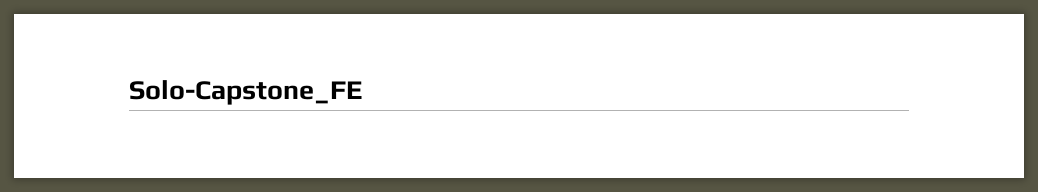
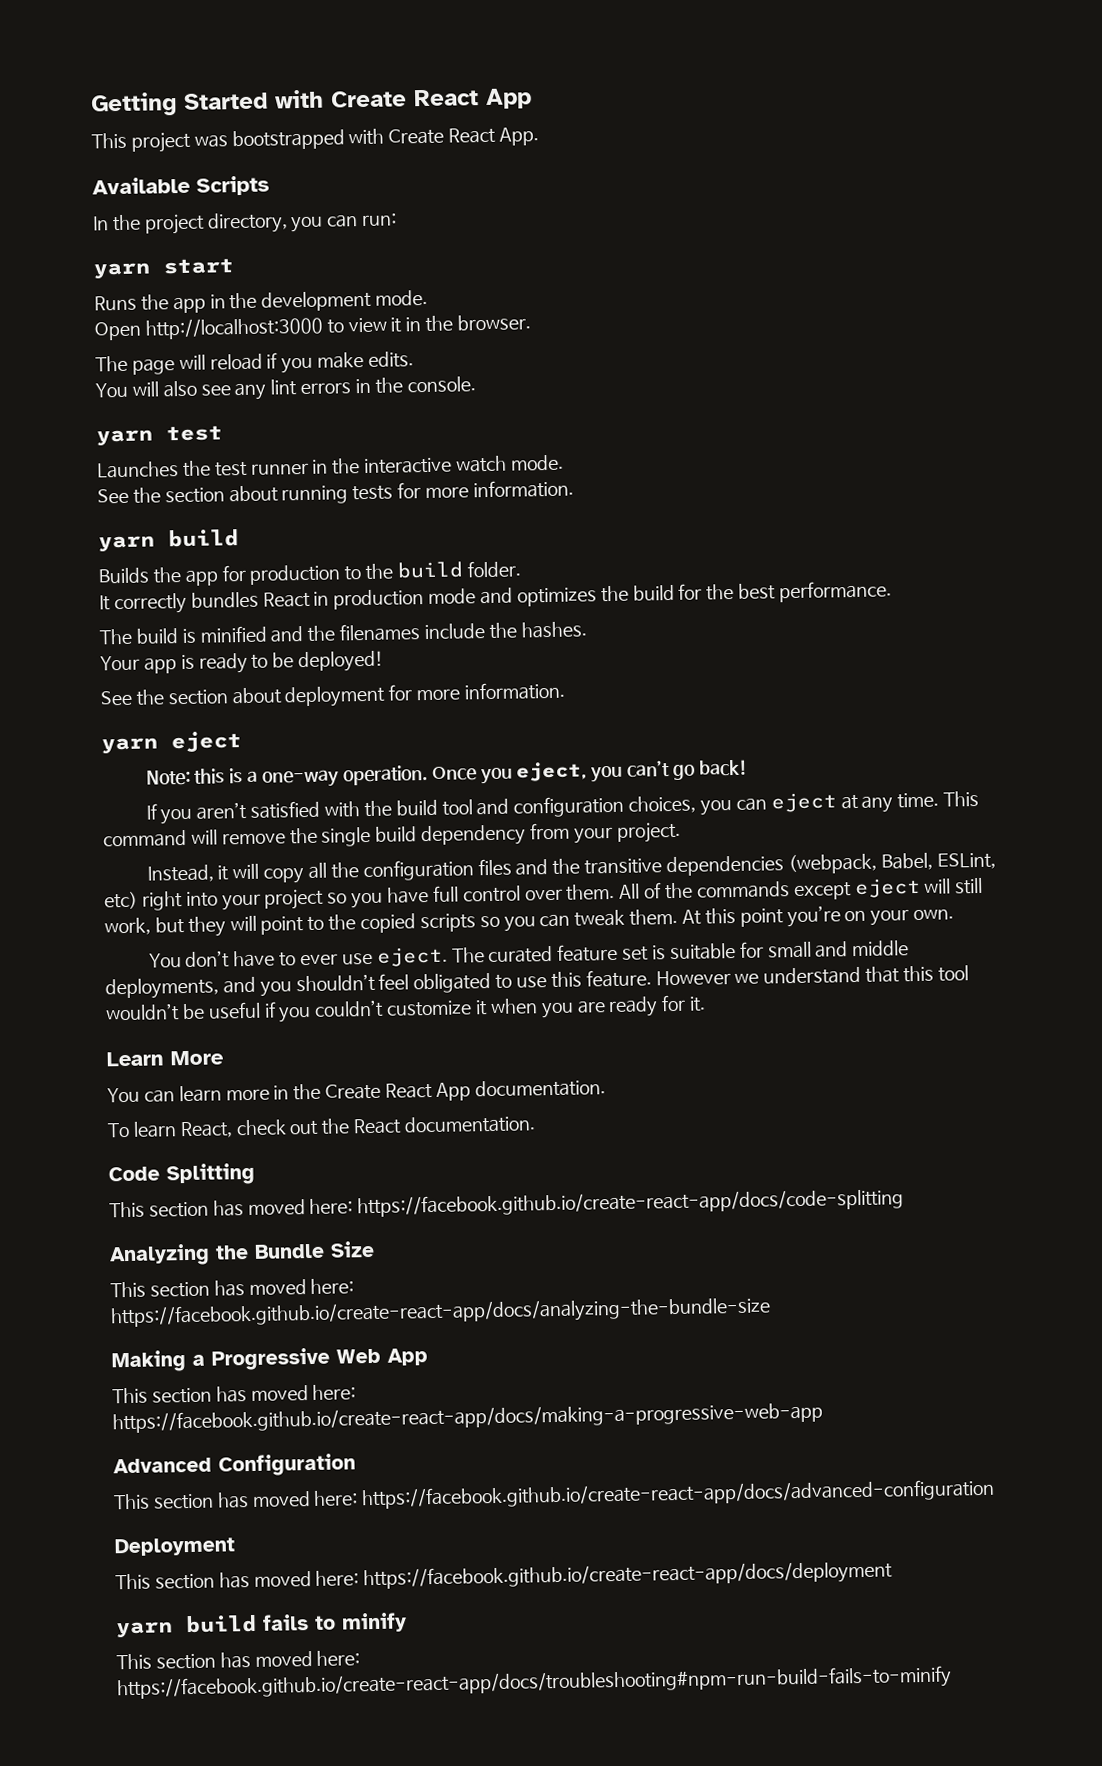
[129,80,362,105] Solo-Capstone_FE -> [90,88,532,117] [91,127,540,153] [92,175,270,196] [93,212,398,235] [93,258,234,280] [94,289,429,314] [94,314,532,341] [95,351,415,375] [95,376,476,401] [96,425,223,447] [97,454,564,479] [97,479,574,505] [98,529,239,553] [98,560,521,586] [99,580,893,615] [99,621,587,645] [100,650,385,674] [100,681,566,708] [101,731,242,755] [145,759,748,788] [145,790,980,825] [103,821,681,848] [146,852,996,884] [104,877,984,911] [104,905,955,937] [148,940,910,969] [105,965,969,1000] [105,994,707,1023] [106,1050,224,1067] [107,1079,606,1103] [107,1115,537,1139] [108,1162,255,1186] [109,1188,905,1218] [109,1240,375,1267] [110,1278,355,1298] [110,1296,771,1329] [111,1347,428,1373] [112,1384,357,1404] [112,1401,823,1434] [113,1453,356,1477] [113,1478,996,1510] [114,1537,235,1557] [115,1560,894,1591] [116,1612,407,1639] [116,1650,361,1670] [117,1665,952,1701] Getting Started with Create React App // This project was bootstrapped with Create React App. // Available Scripts // In the project directory, you can run: // yarn start // Runs the app in the development mode. // Open http://localhost:3000 to view it in the browser. // The page will reload if you make edits. // You will also see any lint errors in the console. // yarn test // Launches the test runner in the interactive watch mode. // See the section about running tests for more information. // yarn build // Builds the app for production to the build folder. // It correctly bundles React in production mode and optimizes the build for the best performance. // The build is minified and the filenames include the hashes. // Your app is ready to be deployed! // See the section about deployment for more information. // yarn eject // Note: this is a one-way operation. Once you eject, you can’t go back! // If you aren’t satisfied with the build tool and configuration choices, you can eject at any time. This command will remove the single build dependency from your project. // Instead, it will copy all the configuration files and the transitive dependencies (webpack, Babel, ESLint, etc) right into your project so you have full control over them. All of the commands except eject will still work, but they will point to the copied scripts so you can tweak them. At this point you’re on your own. // You don’t have to ever use eject. The curated feature set is suitable for small and middle deployments, and you shouldn’t feel obligated to use this feature. However we understand that this tool wouldn’t be useful if you couldn’t customize it when you are ready for it. // Learn More // You can learn more in the Create React App documentation. // To learn React, check out the React documentation. // Code Splitting // This section has moved here: https://facebook.github.io/create-react-app/docs/code-splitting // Analyzing the Bundle Size // This section has moved here: https://facebook.github.io/create-react-app/docs/analyzing-the-bundle-size // Making a Progressive Web App // This section has moved here: https://facebook.github.io/create-react-app/docs/making-a-progressive-web-app // Advanced Configuration // This section has moved here: https://facebook.github.io/create-react-app/docs/advanced-configuration // Deployment // This section has moved here: https://facebook.github.io/create-react-app/docs/deployment // yarn build fails to minify // This section has moved here: https://facebook.github.io/create-react-app/docs/troubleshooting#npm-run-build-fails-to-minify

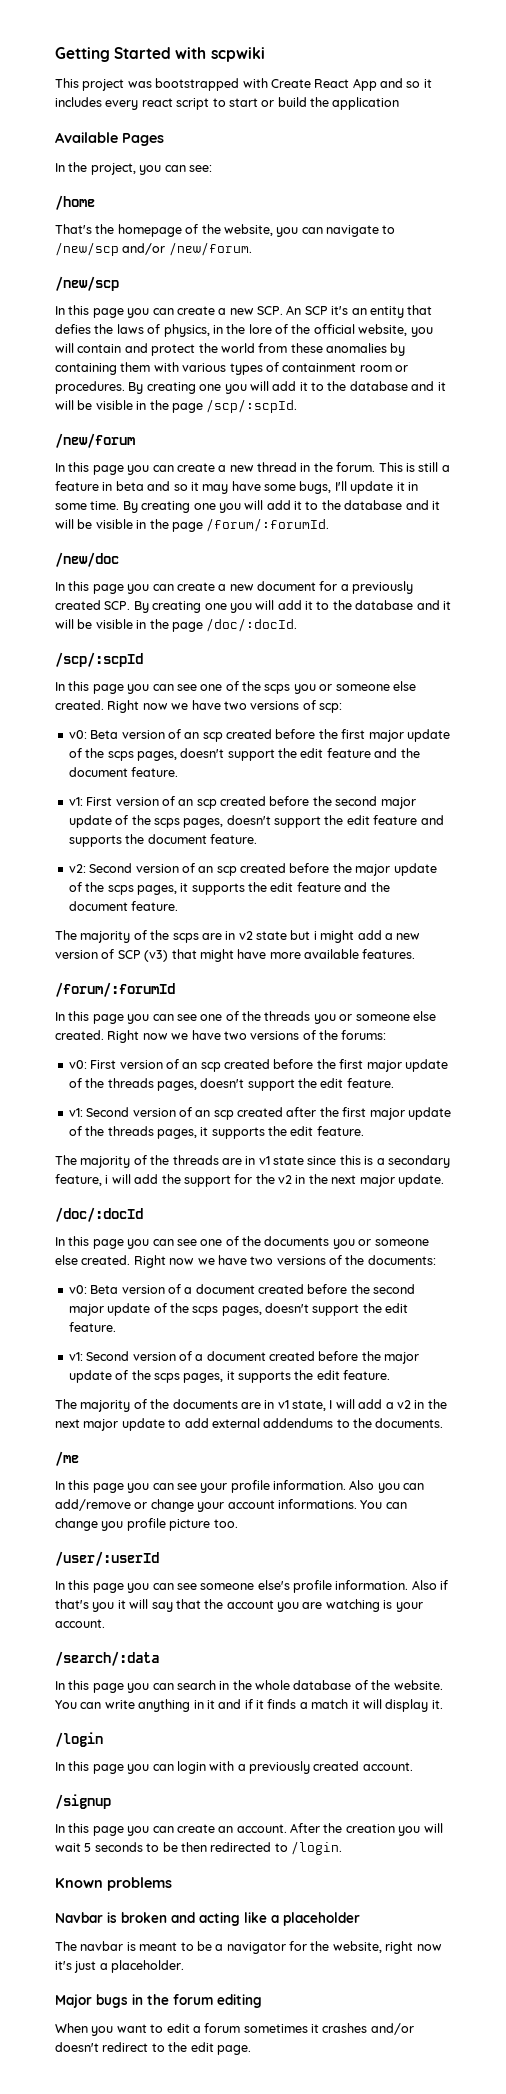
[330,88,532,109] Create React App -> [210,47,265,62] scpwiki
[499,127,540,146] App. -> [352,78,432,91] [55,97,400,110] App and so it includes every react script to start or build the application
[196,175,270,196] Scripts -> [122,133,164,146] Pages
[143,212,398,235] [93,258,234,280] [94,289,429,314] [94,314,532,341] [95,351,415,375] [95,376,476,401] [96,425,223,447] [97,454,564,479] [97,479,574,505] [98,529,239,553] [98,560,521,586] [99,580,893,615] [99,621,587,645] [100,650,385,674] [100,681,566,708] [101,731,242,755] [145,759,748,788] [145,790,980,825] [103,821,681,848] [146,852,996,884] [104,877,984,911] [104,905,955,937] [148,940,910,969] [105,965,969,1000] [105,994,707,1023] [106,1050,224,1067] [107,1079,606,1103] [107,1115,537,1139] [108,1162,255,1186] [109,1188,905,1218] [109,1240,375,1267] [110,1278,355,1298] [110,1296,771,1329] [111,1347,428,1373] [112,1384,357,1404] [112,1401,823,1434] [113,1453,356,1477] [113,1478,996,1510] [114,1537,235,1557] [115,1560,894,1591] [116,1612,407,1639] [116,1650,361,1670] [117,1665,952,1701] project directory, you can run: // yarn start // Runs the app in the development mode. // Open http://localhost:3000 to view it in the browser. // The page will reload if you make edits. // You will also see any lint errors in the console. // yarn test // Launches the test runner in the interactive watch mode. // See the section about running tests for more information. // yarn build // Builds the app for production to the build folder. // It correctly bundles React in production mode and optimizes the build for the best performance. // The build is minified and the filenames include the hashes. // Your app is ready to be deployed! // See the section about deployment for more information. // yarn eject // Note: this is a one-way operation. Once you eject, you can’t go back! // If you aren’t satisfied with the build tool and configuration choices, you can eject at any time. This command will remove the single build dependency from your project. // Instead, it will copy all the configuration files and the transitive dependencies (webpack, Babel, ESLint, etc) right into your project so you have full control over them. All of the commands except eject will still work, but they will point to the copied scripts so you can tweak them. At this point you’re on your own. // You don’t have to ever use eject. The curated feature set is suitable for small and middle deployments, and you shouldn’t feel obligated to use this feature. However we understand that this tool wouldn’t be useful if you couldn’t customize it when you are ready for it. // Learn More // You can learn more in the Create React App documentation. // To learn React, check out the React documentation. // Code Splitting // This section has moved here: https://facebook.github.io/create-react-app/docs/code-splitting // Analyzing the Bundle Size // This section has moved here: https://facebook.github.io/create-react-app/docs/analyzing-the-bundle-size // Making a Progressive Web App // This section has moved here: https://facebook.github.io/create-react-app/docs/making-a-progressive-web-app // Advanced Configuration // This section has moved here: https://facebook.github.io/create-react-app/docs/advanced-configuration // Deployment // This section has moved here: https://facebook.github.io/create-react-app/docs/deployment // yarn build fails to minify // This section has moved here: https://facebook.github.io/create-react-app/docs/troubleshooting#npm-run-build-fails-to-minify -> [90,163,212,175] [55,195,95,210] [55,224,396,237] [55,242,252,256] [55,276,119,291] [55,305,433,318] [55,324,433,337] [55,343,406,356] [55,362,408,375] [55,381,446,394] [55,399,298,413] [55,433,135,448] [55,462,450,475] [55,481,418,494] [55,500,440,513] [55,518,330,532] [55,552,119,567] [55,581,414,594] [55,600,451,613] [55,618,298,632] [55,652,143,667] [55,681,416,694] [55,700,342,713] [68,729,450,742] [68,748,420,761] [68,767,179,777] [68,796,416,809] [68,815,444,828] [68,834,257,847] [68,863,437,876] [68,882,390,895] [68,901,179,911] [55,930,421,943] [55,949,416,962] [55,982,175,997] [55,1011,436,1024] [55,1030,387,1043] [68,1059,448,1072] [68,1078,394,1091] [68,1107,451,1120] [68,1126,364,1139] [55,1155,450,1168] [55,1174,444,1187] [55,1207,143,1222] [55,1236,429,1249] [55,1255,436,1268] [68,1284,416,1294] [68,1303,409,1316] [68,1322,116,1332] [68,1351,420,1364] [68,1370,391,1383] [55,1399,447,1412] [55,1418,444,1431] [55,1451,79,1466] [55,1480,425,1493] [55,1499,407,1512] [55,1518,238,1531] [55,1551,159,1566] [55,1580,449,1593] [55,1599,423,1612] [55,1619,105,1628] [55,1651,159,1666] [55,1680,443,1693] [55,1699,443,1712] [55,1732,103,1747] [55,1761,413,1774] [55,1794,111,1809] [55,1823,443,1836] [55,1841,342,1855] [55,1877,172,1891] [55,1912,360,1926] [55,1941,442,1954] [55,1960,185,1973] [55,1994,262,2008] [55,2023,414,2036] [55,2042,251,2055] project, you can see: // /home // That's the homepage of the website, you can navigate to /new/scp and/or /new/forum. // /new/scp // In this page you can create a new SCP. An SCP it's an entity that defies the laws of physics, in the lore of the official website, you will contain and protect the world from these anomalies by containing them with various types of containment room or procedures. By creating one you will add it to the database and it will be visible in the page /scp/:scpId. // /new/forum // In this page you can create a new thread in the forum. This is still a feature in beta and so it may have some bugs, I'll update it in some time. By creating one you will add it to the database and it will be visible in the page /forum/:forumId. // /new/doc // In this page you can create a new document for a previously created SCP. By creating one you will add it to the database and it will be visible in the page /doc/:docId. // /scp/:scpId // In this page you can see one of the scps you or someone else created. Right now we have two versions of scp: // v0: Beta version of an scp created before the first major update of the scps pages, doesn't support the edit feature and the document feature. // v1: First version of an scp created before the second major update of the scps pages, doesn't support the edit feature and supports the document feature. // v2: Second version of an scp created before the major update of the scps pages, it supports the edit feature and the document feature. // The majority of the scps are in v2 state but i might add a new version of SCP (v3) that might have more available features. // /forum/:forumId // In this page you can see one of the threads you or someone else created. Right now we have two versions of the forums: // v0: First version of an scp created before the first major update of the threads pages, doesn't support the edit feature. // v1: Second version of an scp created after the first major update of the threads pages, it supports the edit feature. // The majority of the threads are in v1 state since this is a secondary feature, i will add the support for the v2 in the next major update. // /doc/:docId // In this page you can see one of the documents you or someone else created. Right now we have two versions of the documents: // v0: Beta version of a document created before the second major update of the scps pages, doesn't support the edit feature. // v1: Second version of a document created before the major update of the scps pages, it supports the edit feature. // The majority of the documents are in v1 state, I will add a v2 in the next major update to add external addendums to the documents. // /me // In this page you can see your profile information. Also you can add/remove or change your account informations. You can change you profile picture too. // /user/:userId // In this page you can see someone else's profile information. Also if that's you it will say that the account you are watching is your account. // /search/:data // In this page you can search in the whole database of the website. You can write anything in it and if it finds a match it will display it. // /login // In this page you can login with a previously created account. // /signup // In this page you can create an account. After the creation you will wait 5 seconds to be then redirected to /login. // Known problems // Navbar is broken and acting like a placeholder // The navbar is meant to be a navigator for the website, right now it's just a placeholder. // Major bugs in the forum editing // When you want to edit a forum sometimes it crashes and/or doesn't redirect to the edit page.

